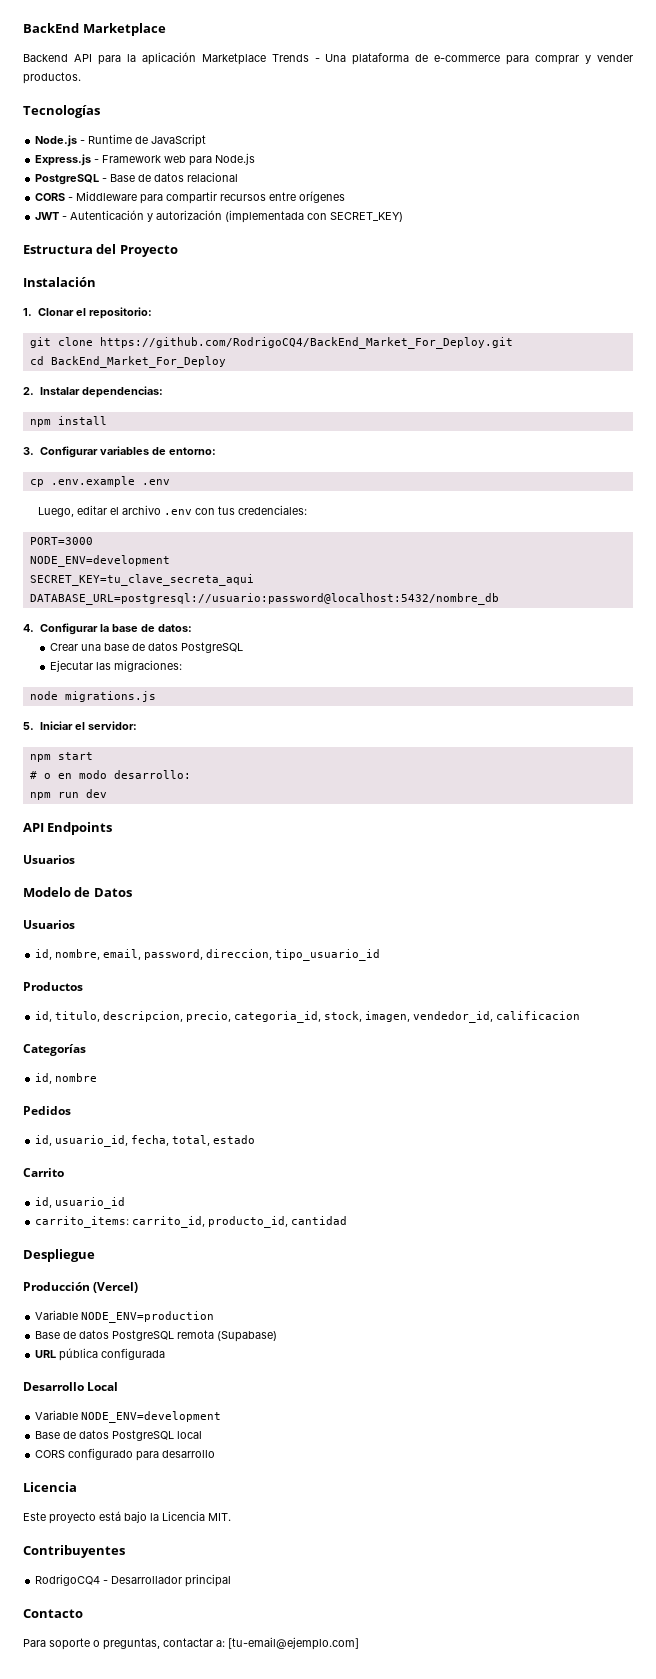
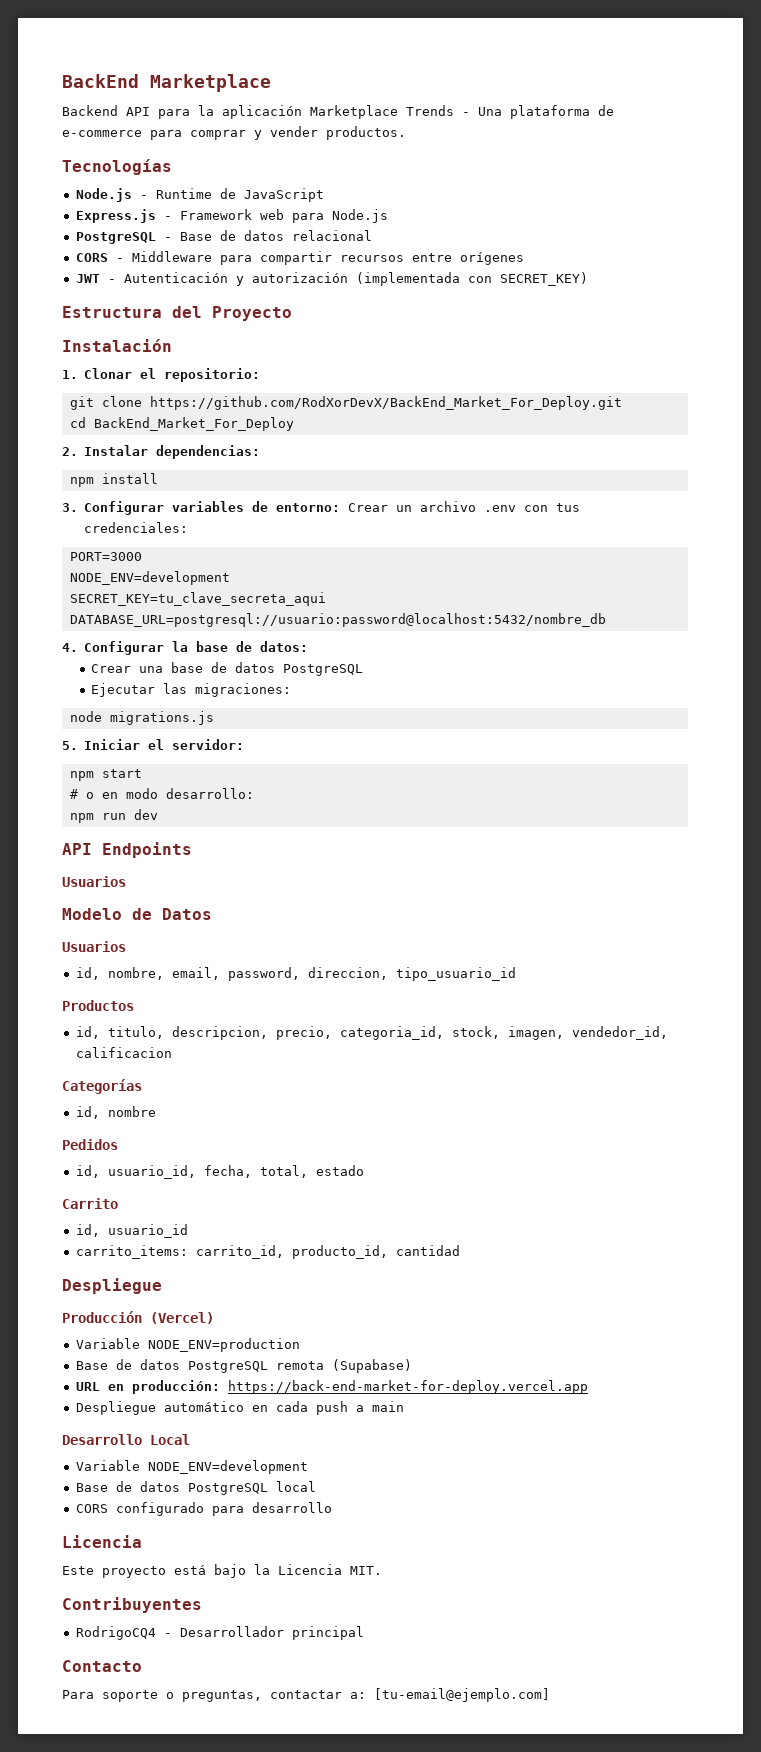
[99,337,513,349] https://github.com/RodrigoCQ4/BackEnd_Market_For_Deploy.git -> [149,396,622,410] https://github.com/RodXorDevX/BackEnd_Market_For_Deploy.git
[29,476,170,487] [37,505,119,517] // cp .env.example .env // Luego, editar el -> [348,503,413,512] Crear un
[59,1348,166,1361] pública configurada -> [107,1380,588,1394] [75,1401,404,1415] en producción: https://back-end-market-for-deploy.vercel.app // Despliegue automático en cada push a main

